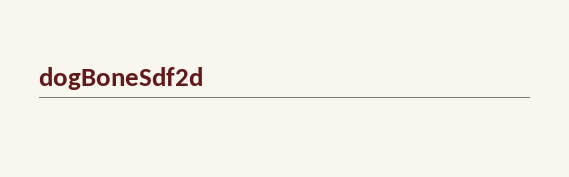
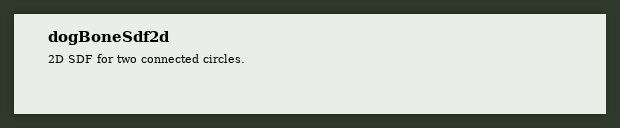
(203, 78) none -> [48,54,245,63] // 2D SDF for two connected circles.

